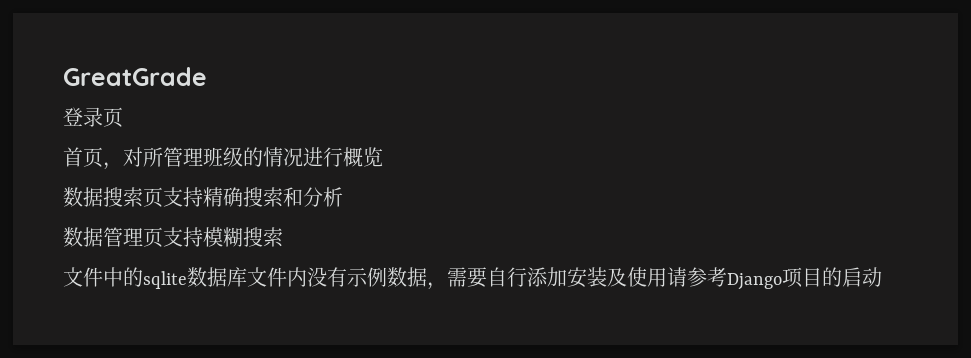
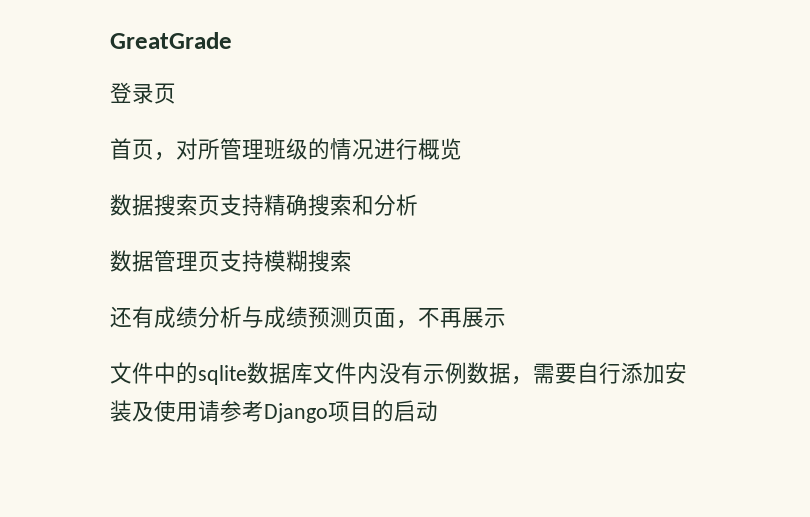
(283, 237) none -> [110,306,506,329] // 还有成绩分析与成绩预测页面，不再展示

